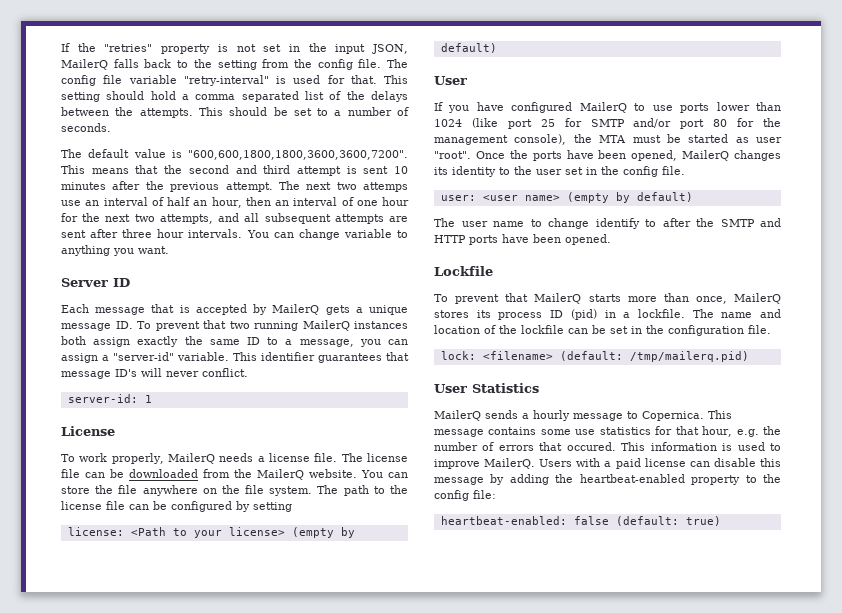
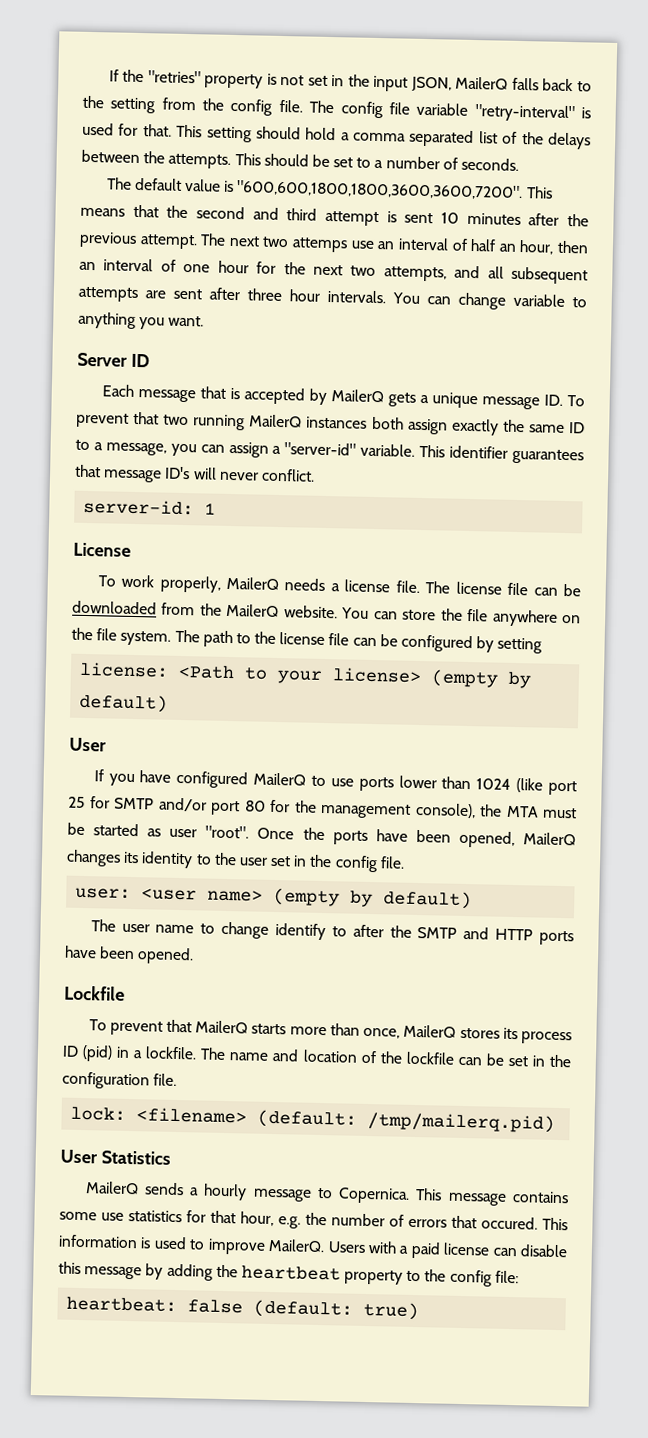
[579,474,685,483] heartbeat-enabled -> [240,1265,341,1281] heartbeat
[440,516,567,525] heartbeat-enabled: -> [66,1296,178,1313] heartbeat:

